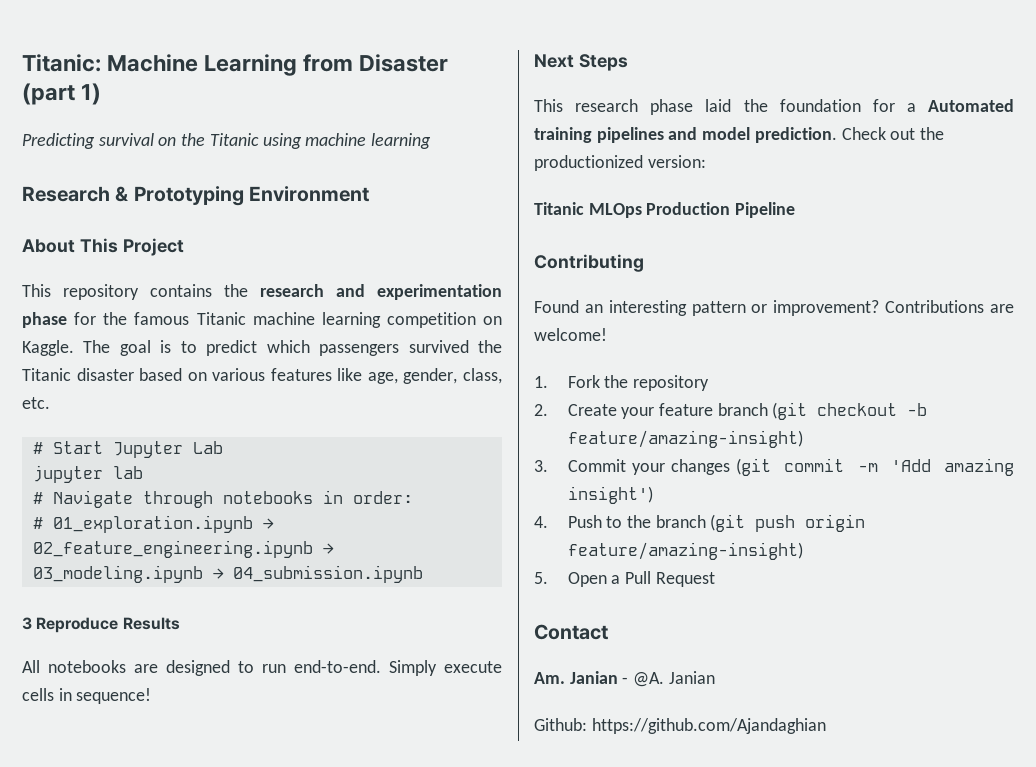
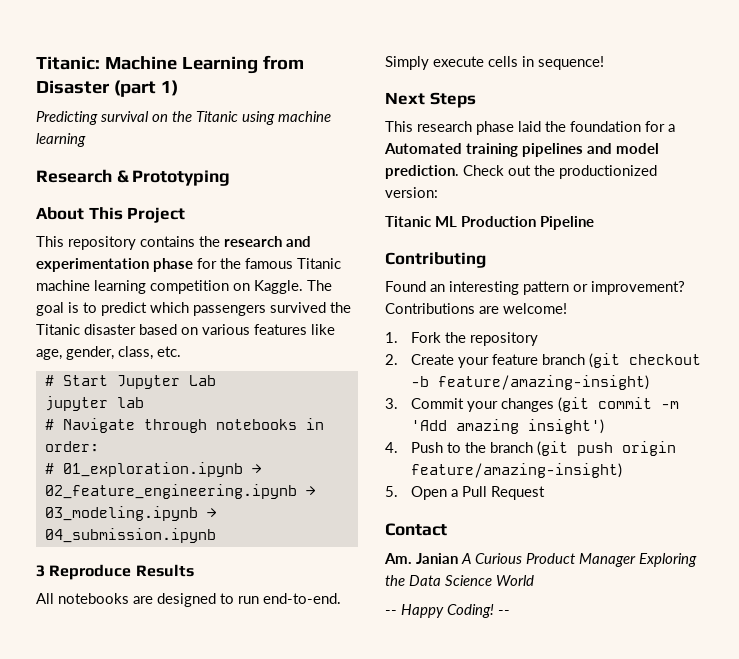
[249,186,370,202] Environment -> (231, 178) none
[588,203,642,218] MLOps -> [435,216,457,227] ML
[622,671,715,687] [534,718,826,734] - @A. Janian // Github: https://github.com/Ajandaghian -> [461,553,697,567] [385,575,534,586] [385,604,510,618] A Curious Product Manager Exploring the Data Science World // -- Happy Coding! --

